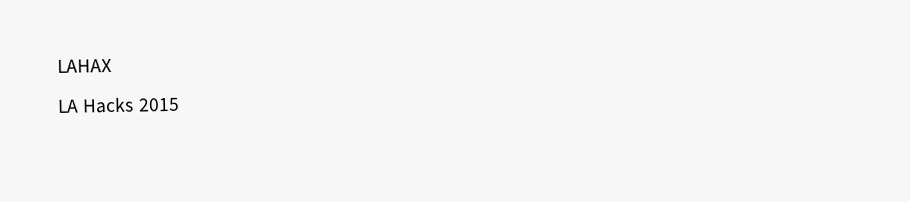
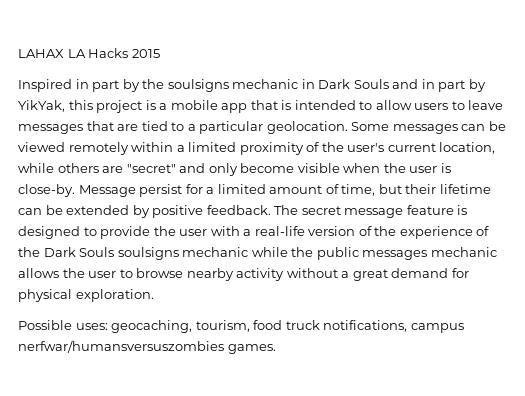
(112, 65) // -> (64, 53) none
(180, 104) none -> [18,79,486,92] [18,100,504,113] [18,121,506,134] [18,142,496,155] [18,163,451,176] [18,184,491,197] [18,205,468,218] [18,226,490,239] [18,247,497,260] [18,268,469,281] [18,289,154,302] [18,320,464,333] [18,340,276,354] // Inspired in part by the soulsigns mechanic in Dark Souls and in part by YikYak, this project is a mobile app that is intended to allow users to leave messages that are tied to a particular geolocation. Some messages can be viewed remotely within a limited proximity of the user's current location, while others are "secret" and only become visible when the user is close-by. Message persist for a limited amount of time, but their lifetime can be extended by positive feedback. The secret message feature is designed to provide the user with a real-life version of the experience of the Dark Souls soulsigns mechanic while the public messages mechanic allows the user to browse nearby activity without a great demand for physical exploration. // Possible uses: geocaching, tourism, food truck notifications, campus nerfwar/humansversuszombies games.

